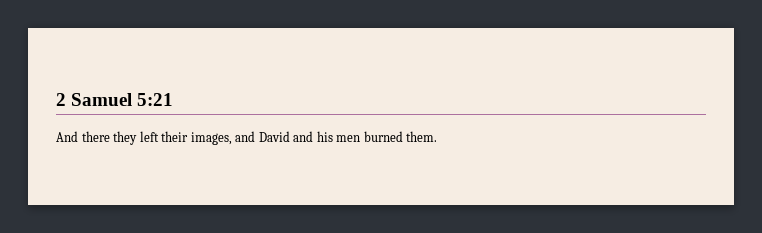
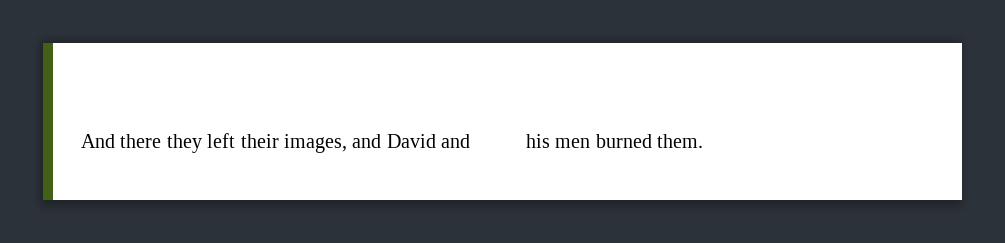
[56,93,174,106] 2 Samuel 5:21 // -> (81, 141) none

